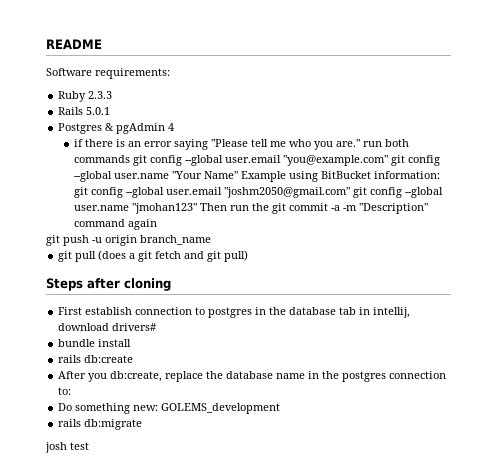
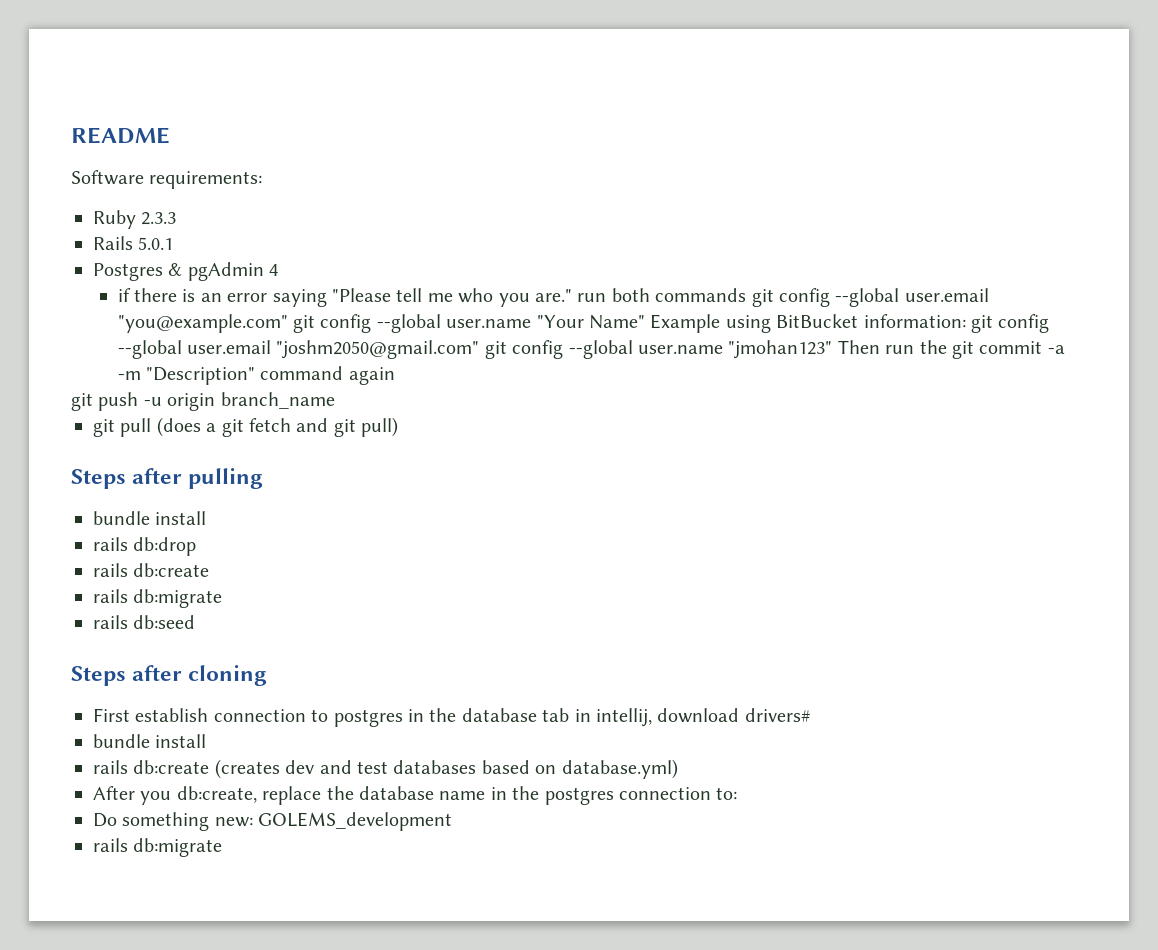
(249, 256) none -> [71,468,264,489] [93,511,207,525] [93,537,197,556] [93,563,210,577] [93,589,223,608] [93,615,196,629] // Steps after pulling // bundle install // rails db:drop // rails db:create // rails db:migrate // rails db:seed
(134, 359) none -> [214,759,678,779] (creates dev and test databases based on database.yml)
[45,442,89,453] // josh test -> (223, 847) none

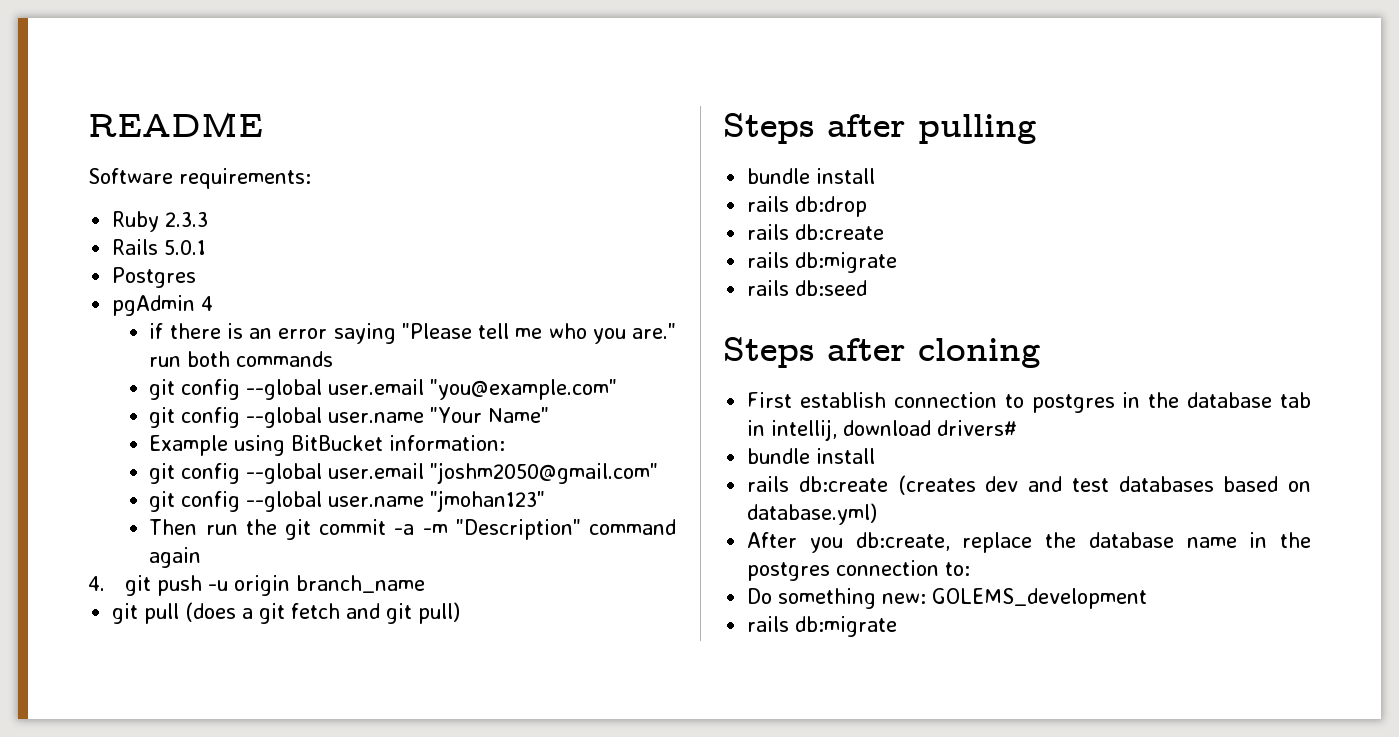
[168,263,183,276] & -> (197, 277) //
(747, 295) none -> (334, 359) //
(288, 323) none -> (618, 389) //
(645, 322) none -> (550, 415) //
(966, 321) none -> (506, 443) //
(480, 349) none -> (659, 473) //
(833, 349) none -> (546, 501) //
(395, 376) none -> [88,576,105,591] 4.

